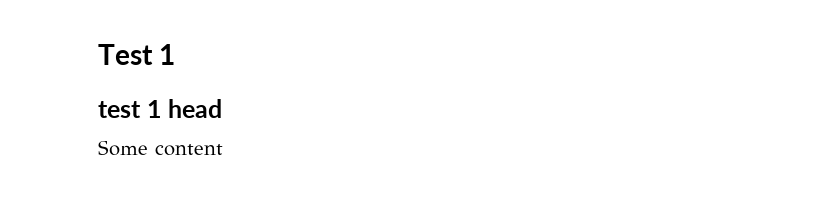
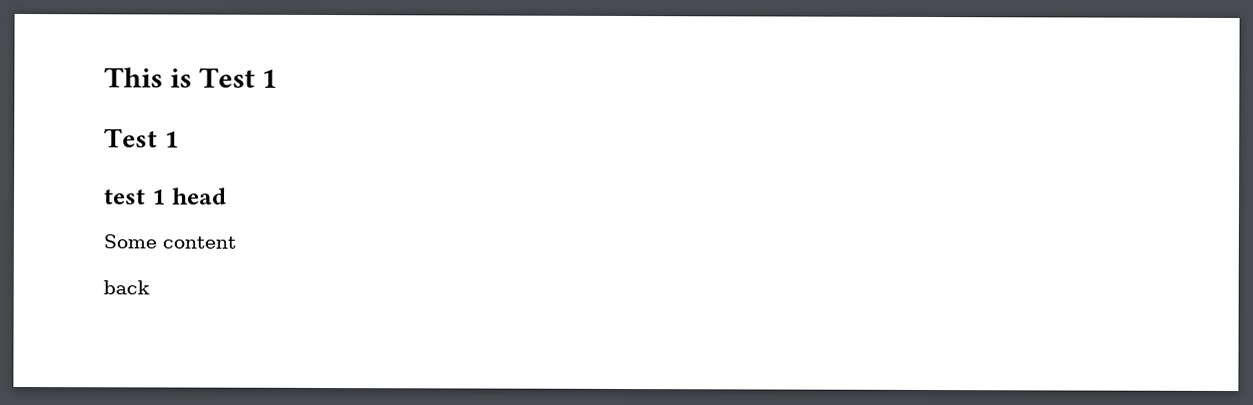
(98, 54) none -> [104,67,278,88] This is Test 1 //
(223, 150) none -> [103,280,150,295] // back

